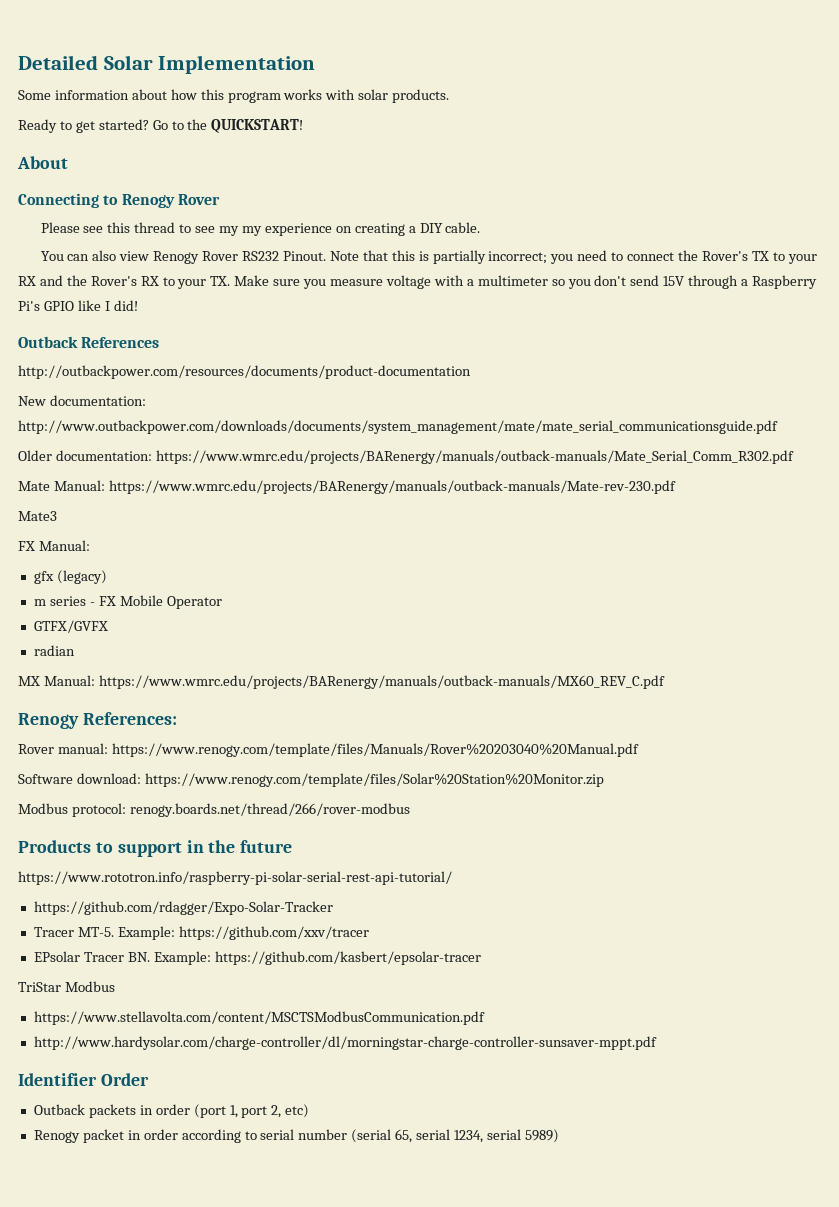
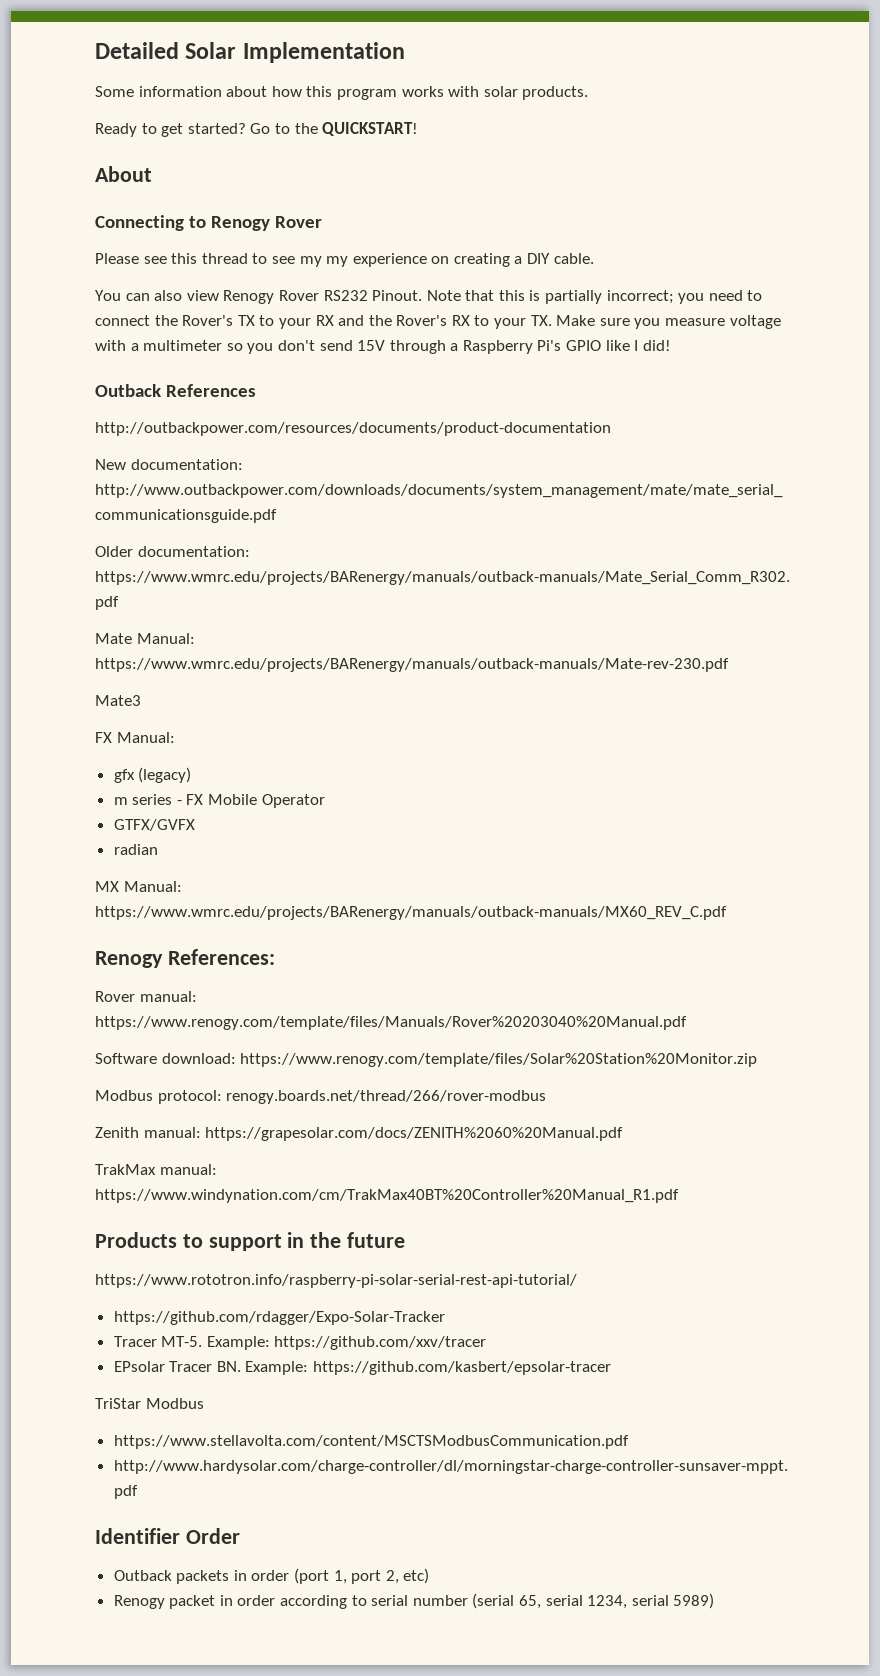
(410, 810) none -> [95,1127,624,1141] [95,1164,217,1175] [95,1189,679,1203] // Zenith manual: https://grapesolar.com/docs/ZENITH%2060%20Manual.pdf // TrakMax manual: https://www.windynation.com/cm/TrakMax40BT%20Controller%20Manual_R1.pdf

